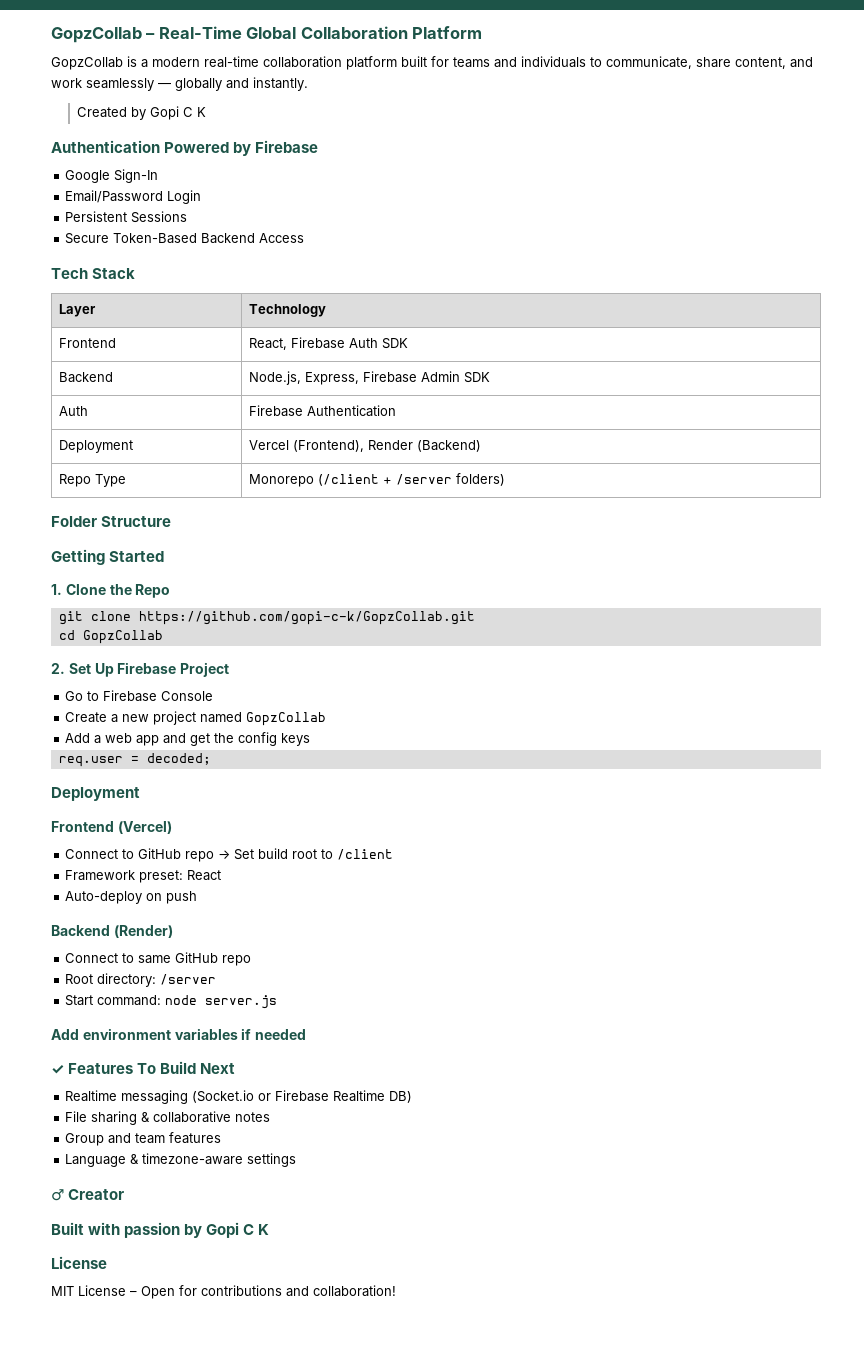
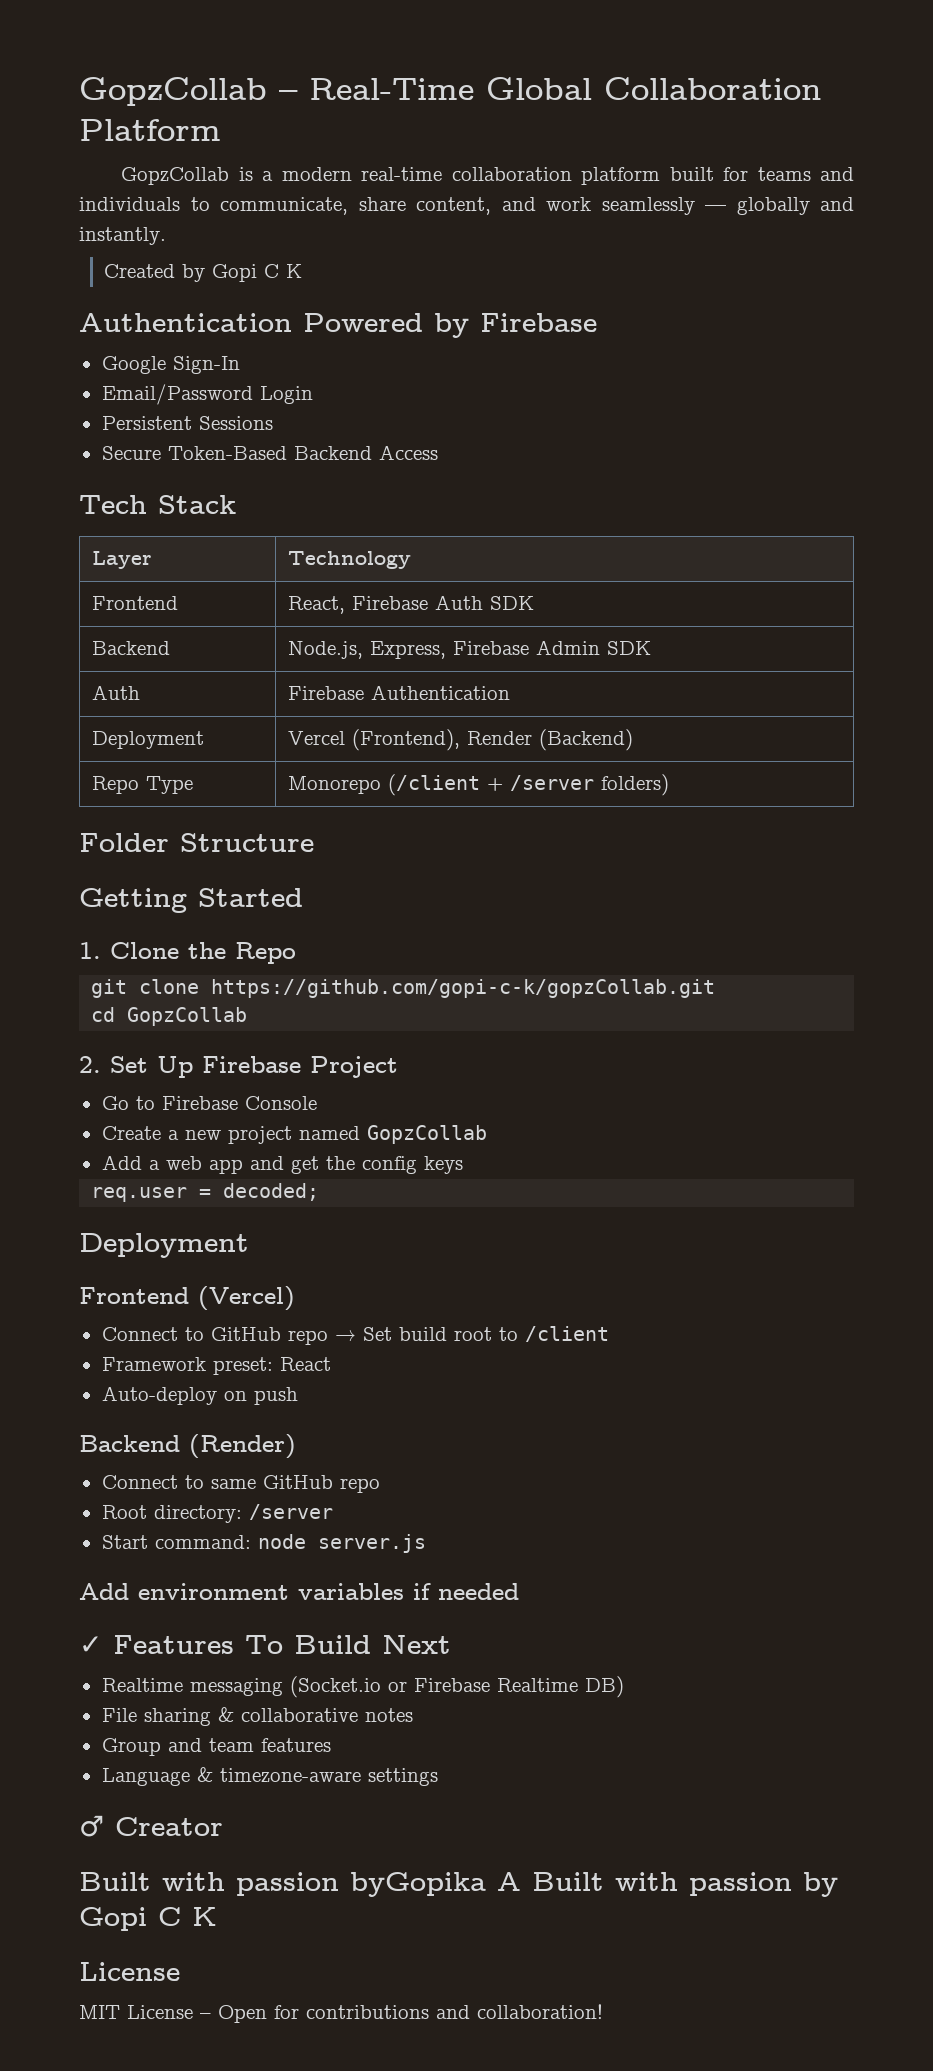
[138,611,475,625] https://github.com/gopi-c-k/GopzCollab.git -> [211,979,716,998] https://github.com/gopi-c-k/gopzCollab.git
(181, 1230) none -> [350,1872,792,1897] byGopika A Built with passion

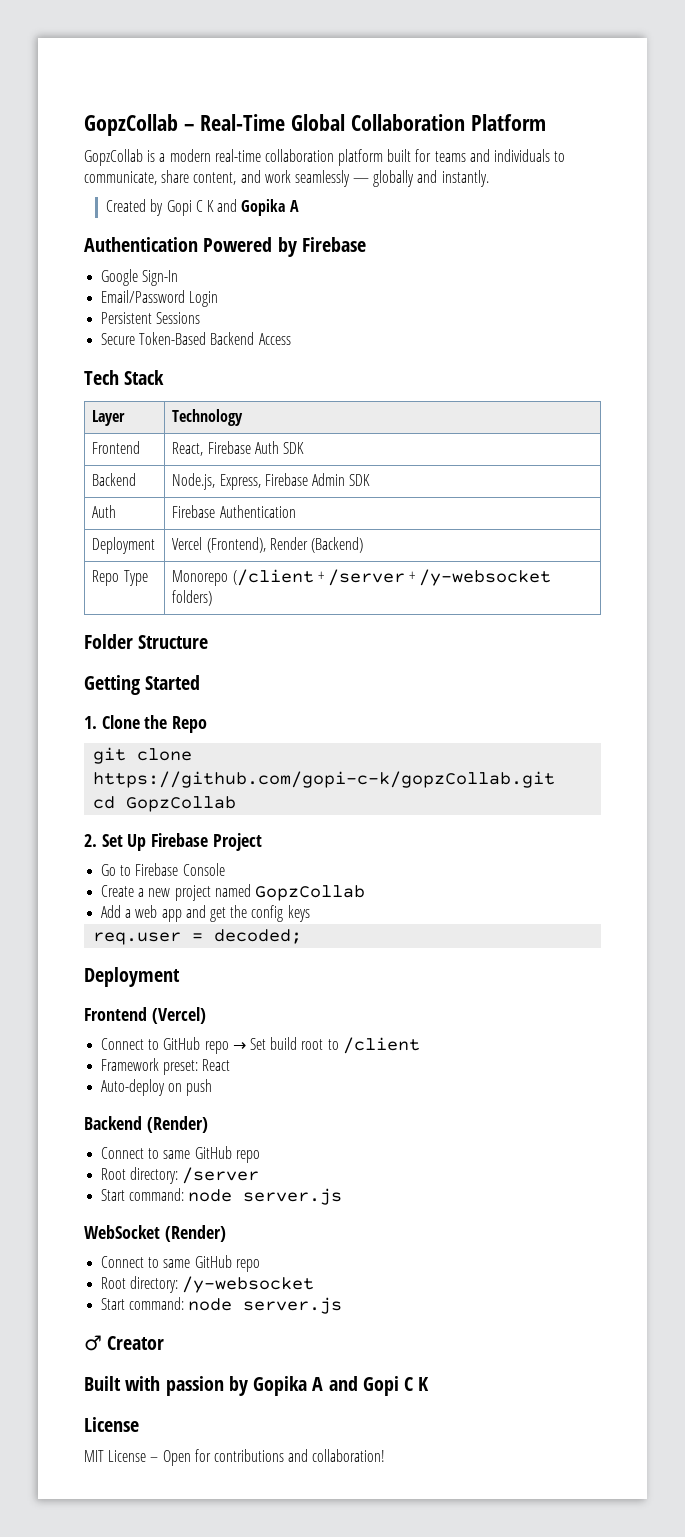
(303, 271) none -> [217,199,299,216] and Gopika A
(595, 783) none -> [409,569,552,586] + /y-websocket
[79,1583,519,1600] [79,1635,451,1654] [101,1676,624,1698] [101,1707,413,1726] [101,1738,331,1756] [101,1767,438,1786] Add environment variables if needed // ✓ Features To Build Next // Realtime messaging (Socket.io or Firebase Realtime DB) // File sharing & collaborative notes // Group and team features // Language & timezone-aware settings -> [84,1225,226,1242] [101,1255,260,1272] [101,1276,315,1293] [101,1297,343,1314] WebSocket (Render) // Connect to same GitHub repo // Root directory: /y-websocket // Start command: node server.js
[350,1872,838,1897] byGopika A Built with passion by -> [228,1376,358,1396] by Gopika A and

